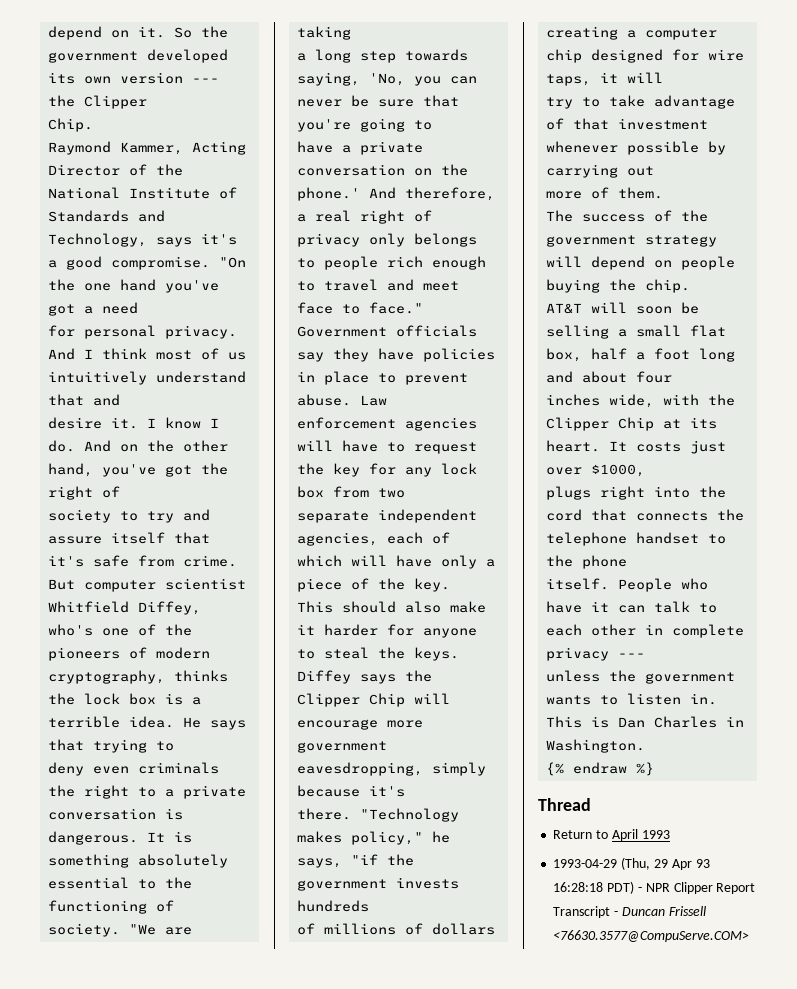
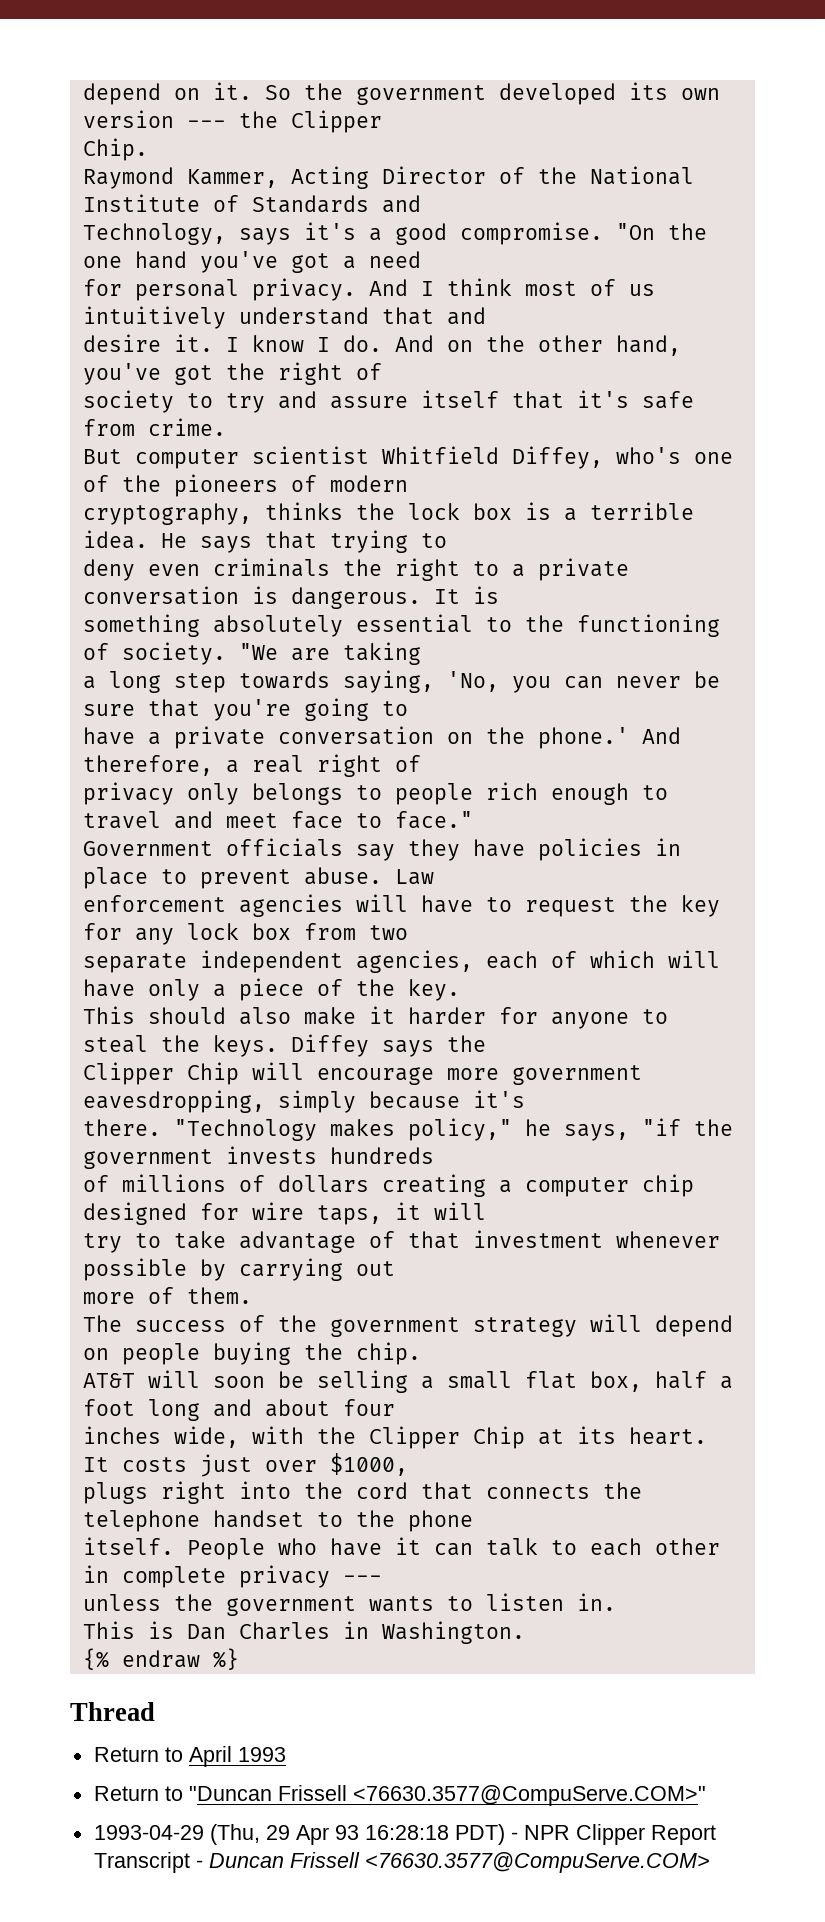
(670, 834) none -> [93,1785,706,1806] // Return to "Duncan Frissell <76630.3577@CompuServe.COM>"

